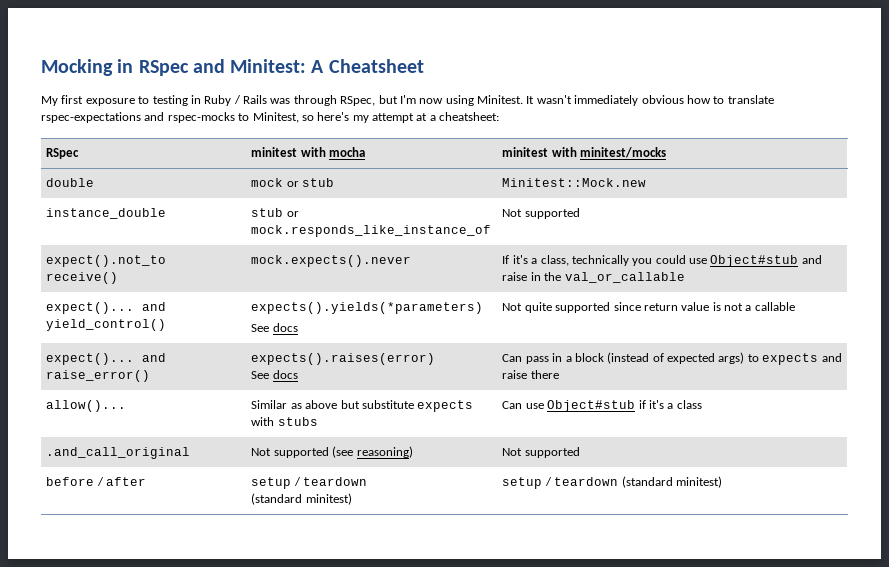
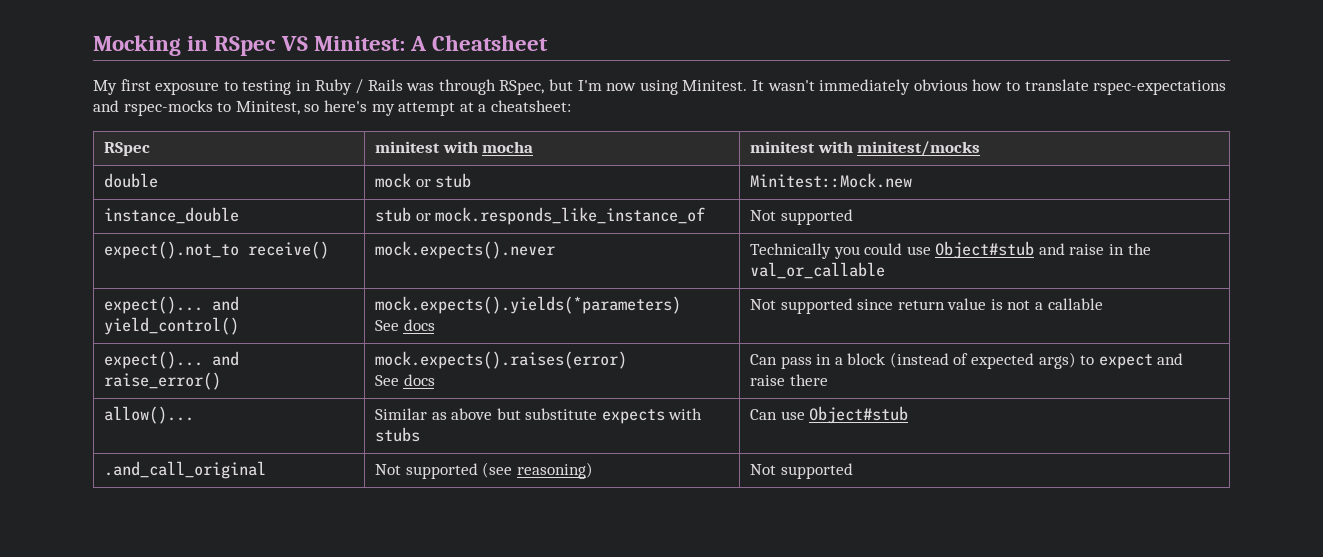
[192,59,225,73] and -> [280,36,308,51] VS
[502,255,629,266] If it's a class, technically -> [749,243,831,259] Technically
[251,302,484,314] expects().yields(*parameters) -> [374,296,681,314] mock.expects().yields(*parameters)
[524,302,552,313] quite -> (776, 304) none
[251,353,436,365] expects().raises(error) -> [374,351,627,369] mock.expects().raises(error)
[762,353,819,365] expects -> [1098,354,1153,369] expect
[638,400,702,409] if it's a class -> (909, 415) none
[46,477,147,486] [251,477,368,489] [251,493,352,505] [502,476,722,489] // before / after | setup / teardown // (standard minitest) | setup / teardown (standard minitest) -> (853, 471) none

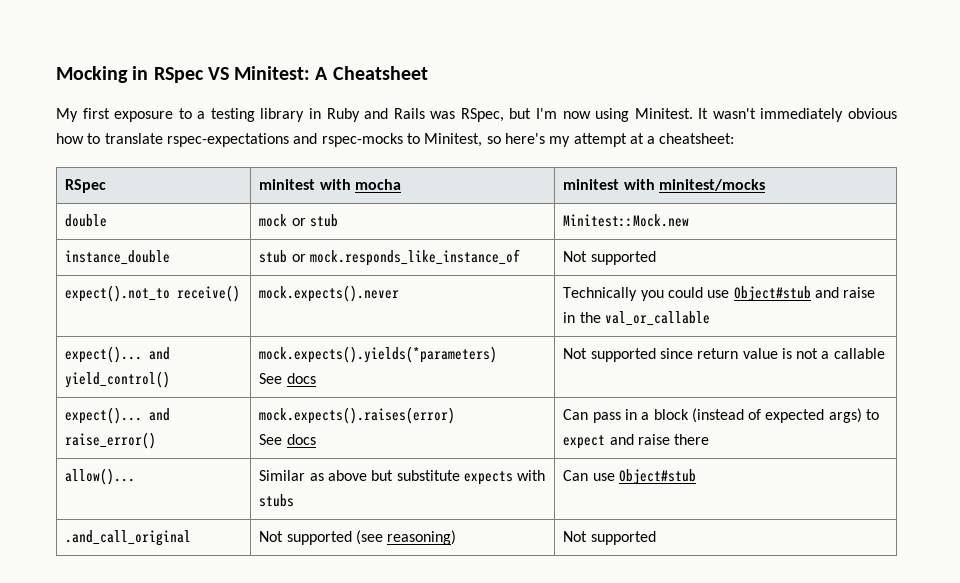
[242,80,292,95] testing -> [197,108,305,122] a testing library
[355,79,364,94] / -> [364,108,389,119] and
[438,79,496,95] through -> (456, 115) none

